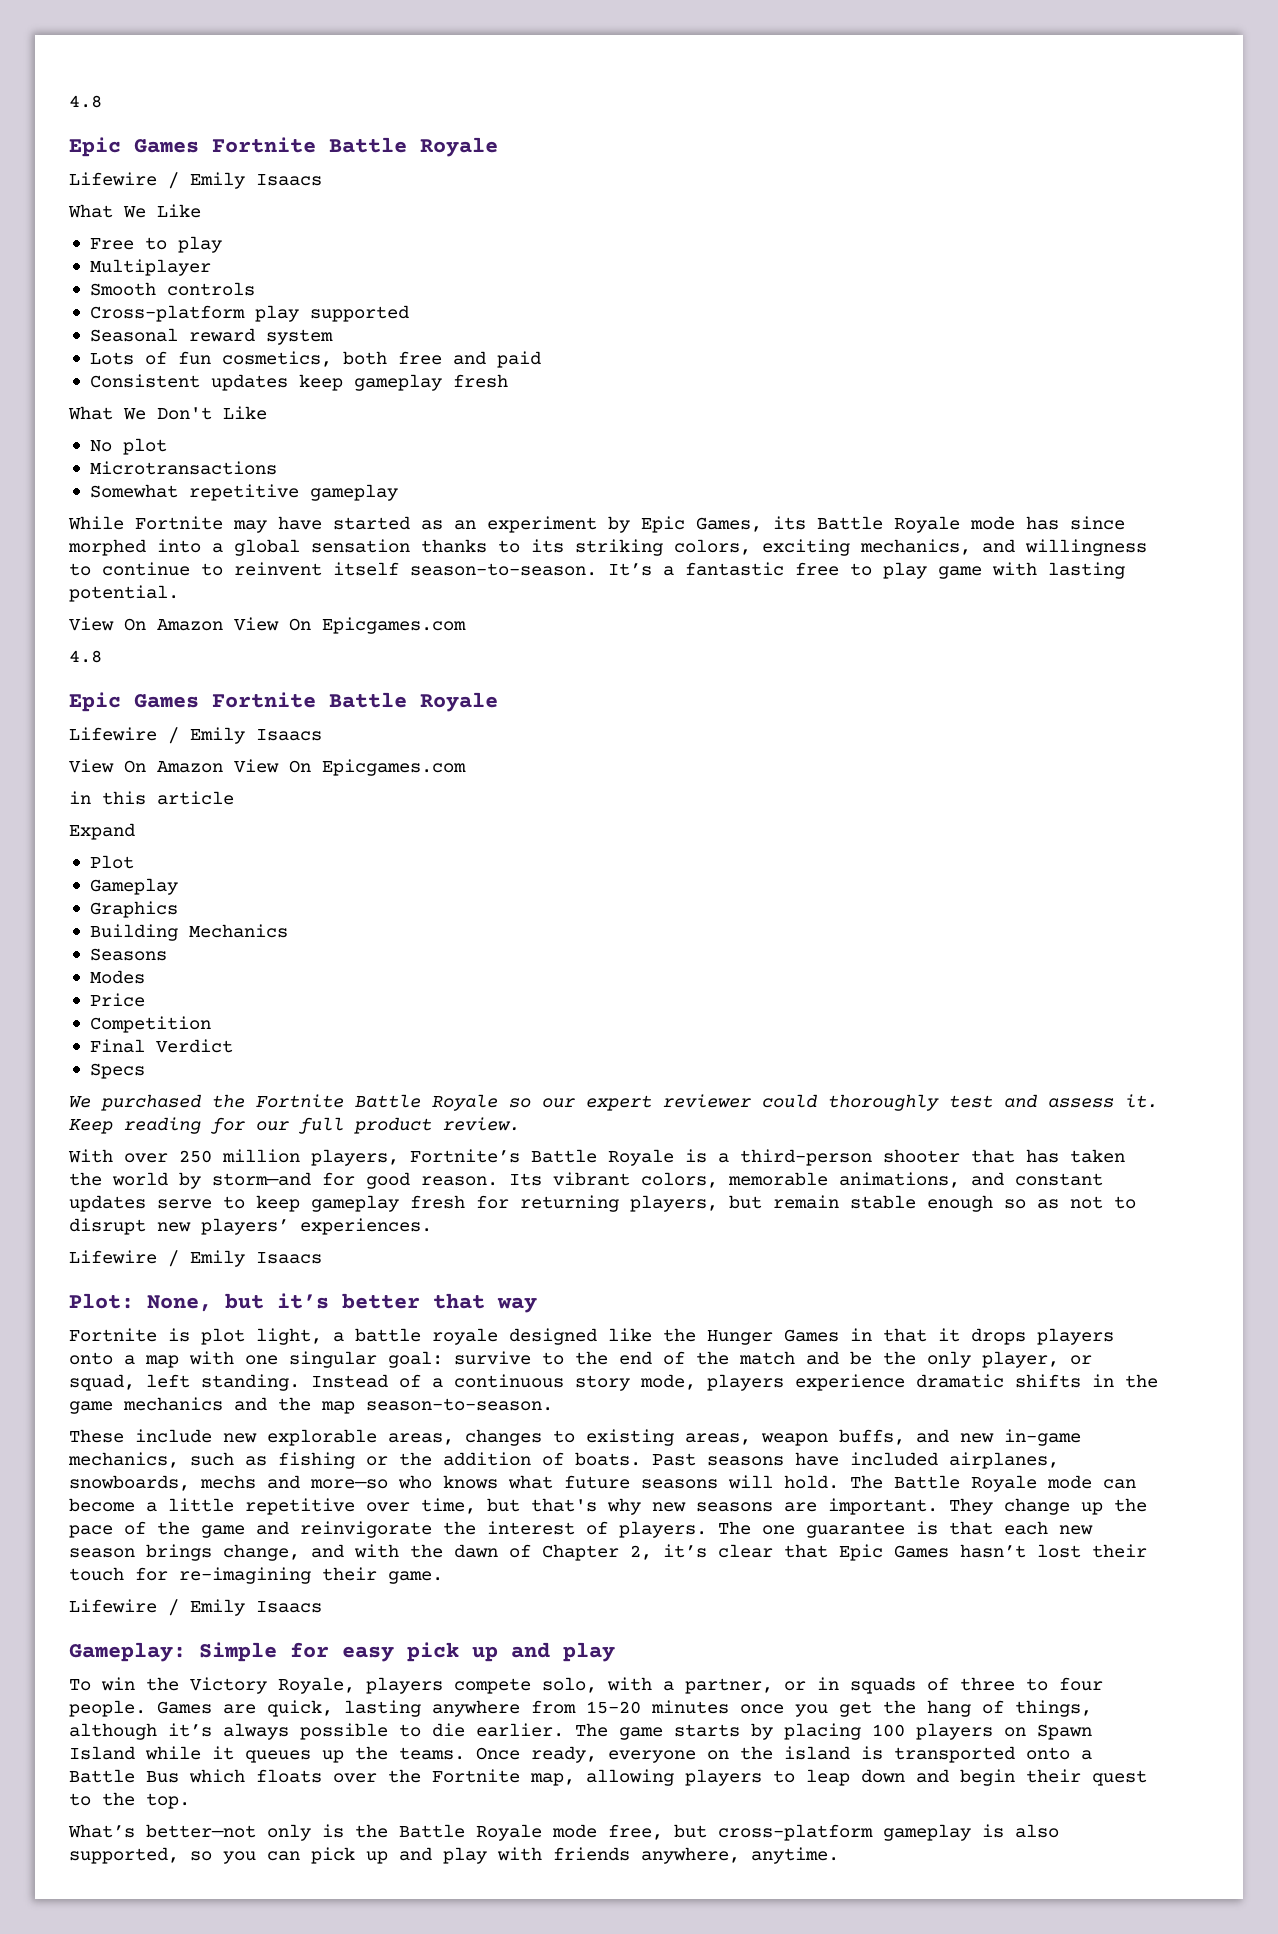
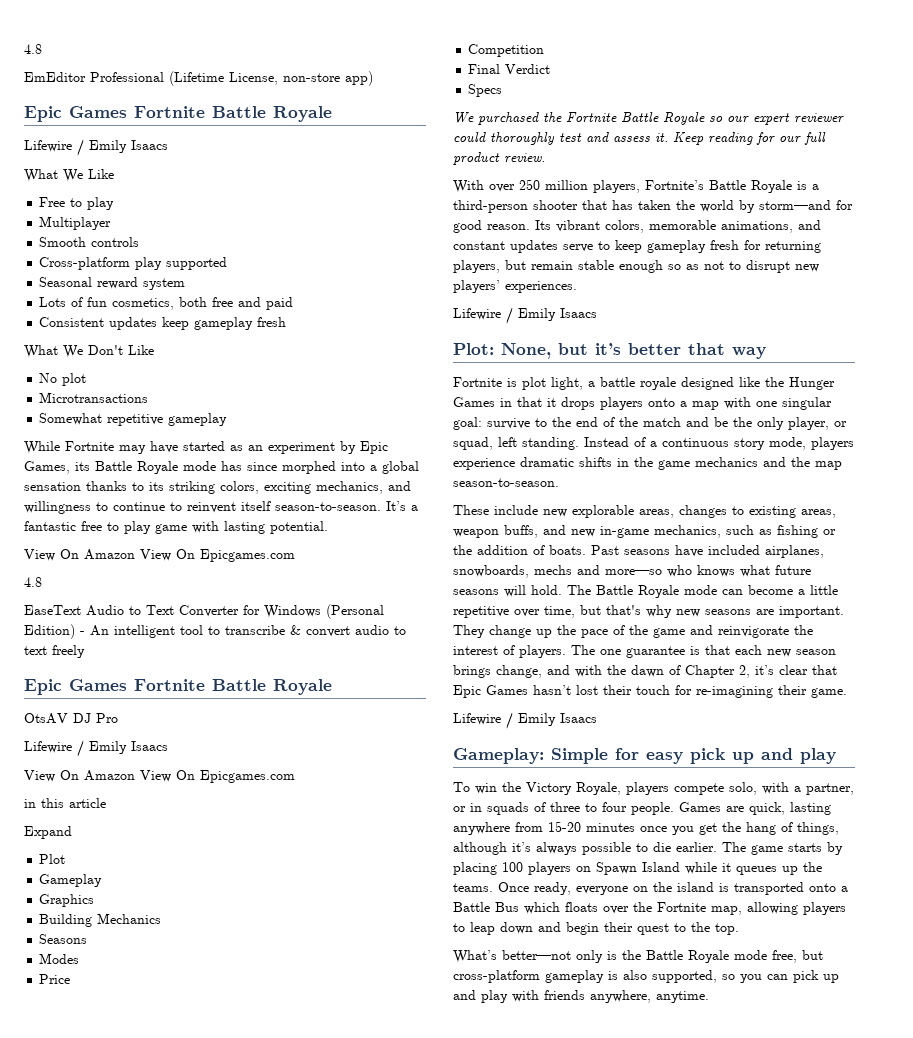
[69,95,102,108] 4.8 -> [24,44,42,54] [24,71,373,86] 4.8 // EmEditor Professional (Lifetime License, non-store app)
[69,692,498,712] // Epic Games Fortnite Battle Royale -> [24,604,384,619] [24,624,406,639] [24,645,85,658] [24,679,332,695] [24,713,118,724] // EaseText Audio to Text Converter for Windows (Personal Edition) - An intelligent tool to transcribe & convert audio to text freely // Epic Games Fortnite Battle Royale // OtsAV DJ Pro

